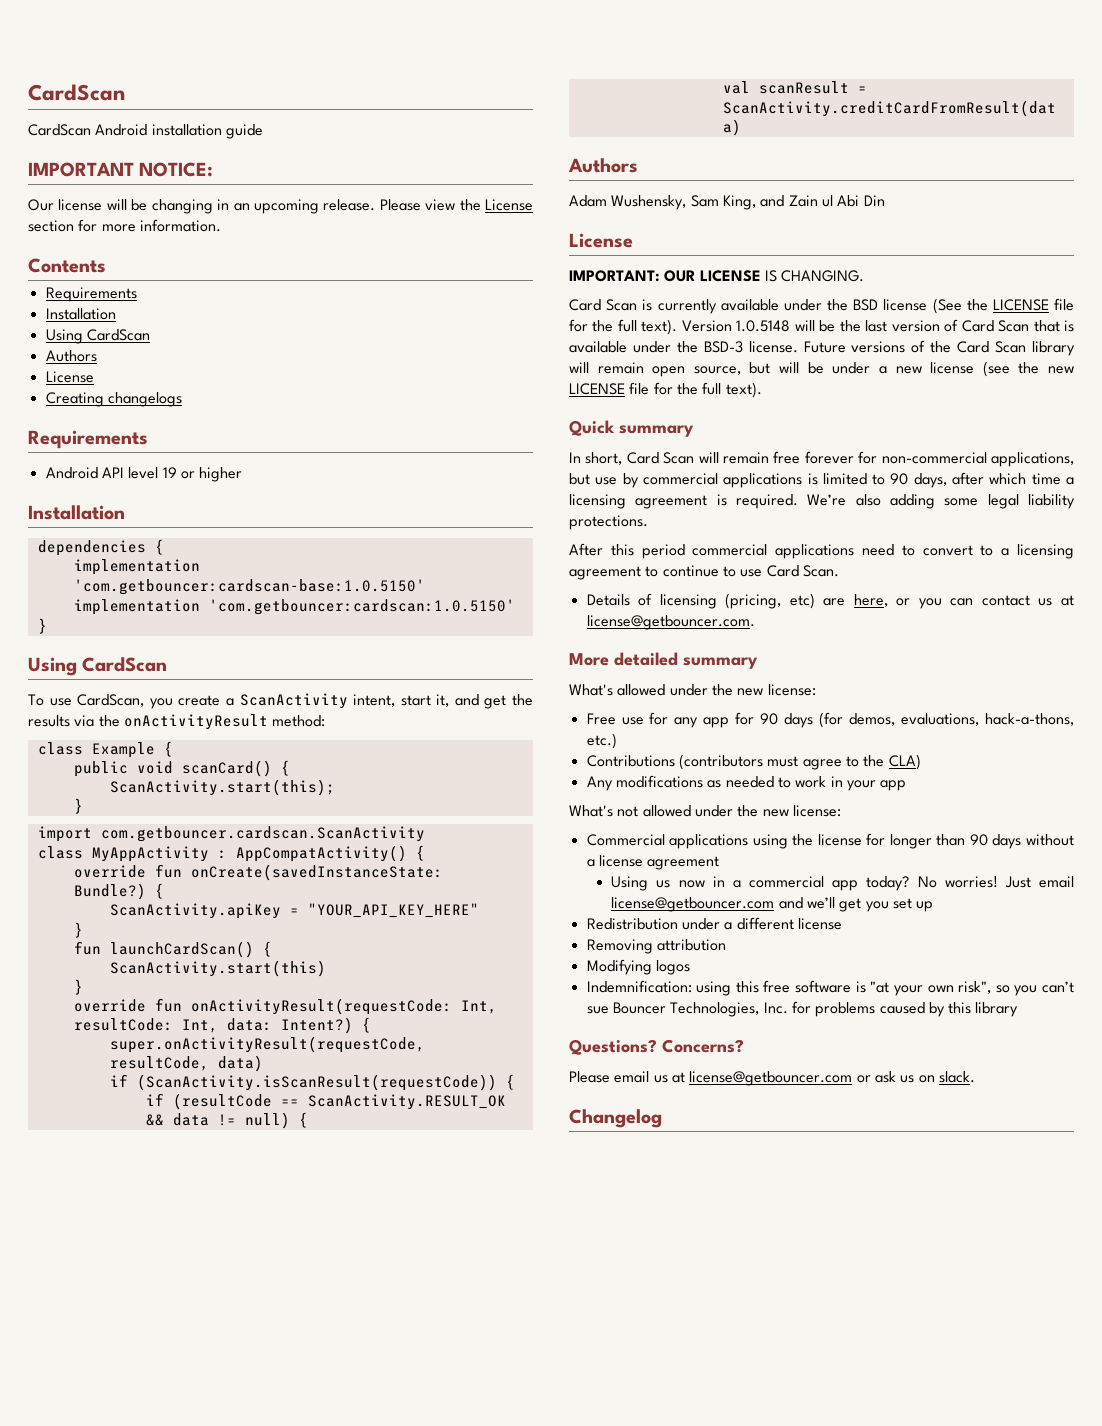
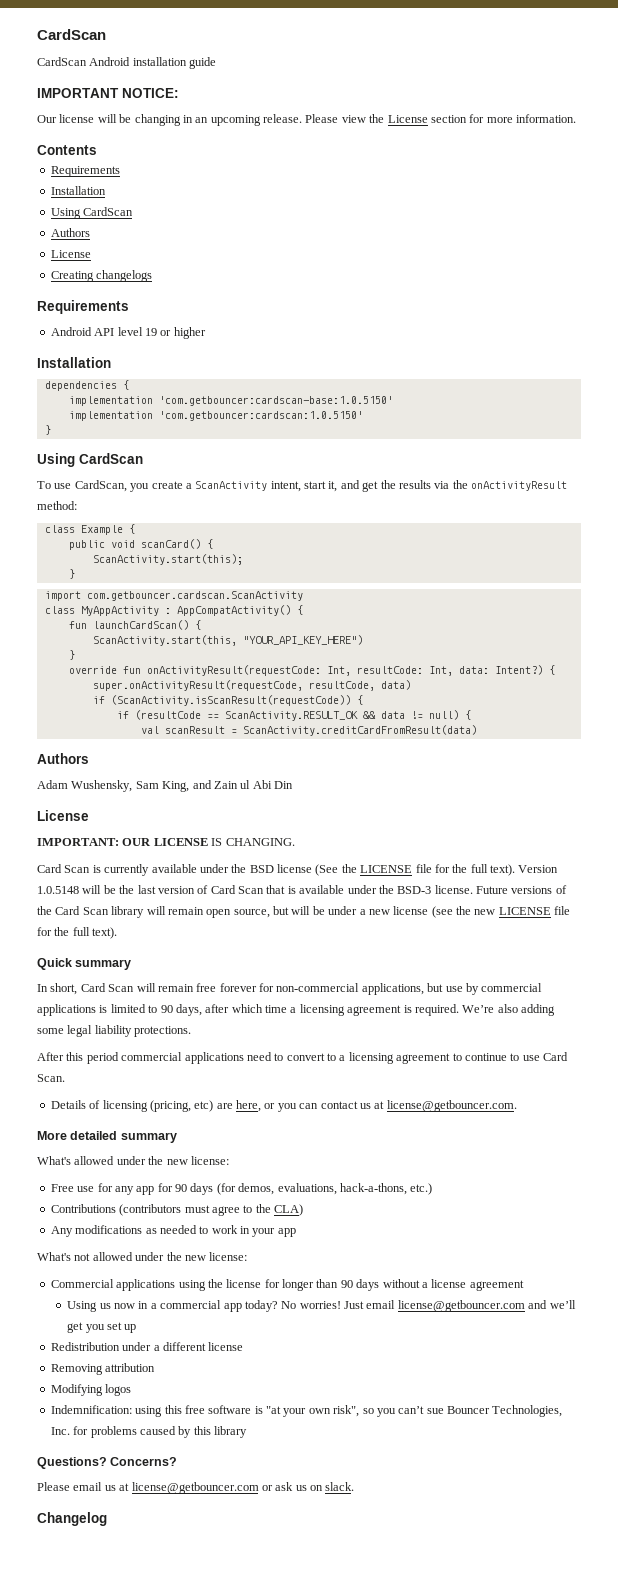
[73,864,443,881] [73,883,164,900] [109,903,479,919] [73,922,83,938] // override fun onCreate(savedInstanceState: Bundle?) { // ScanActivity.apiKey = "YOUR_API_KEY_HERE" // } -> (303, 610) none
[109,960,326,977] ScanActivity.start(this) -> [92,635,363,646] ScanActivity.start(this, "YOUR_API_KEY_HERE")

